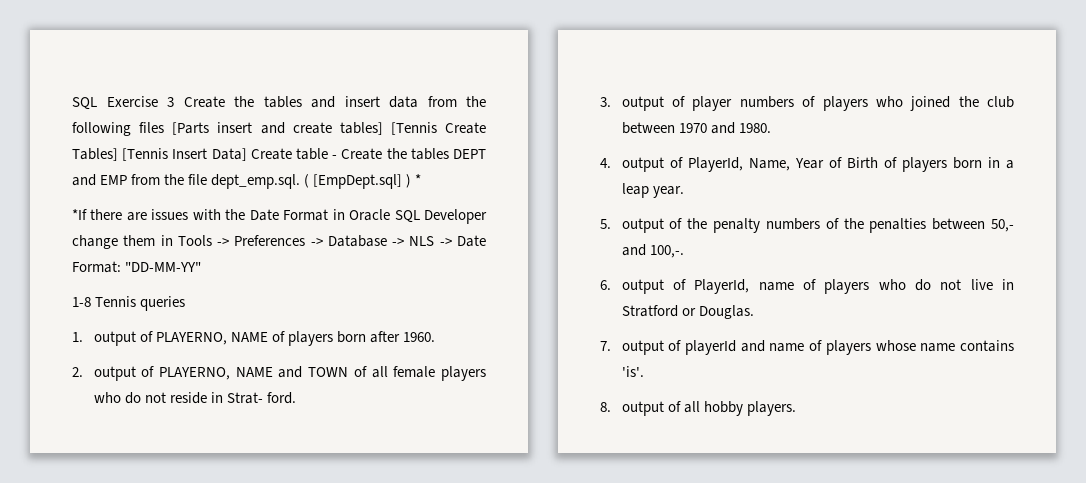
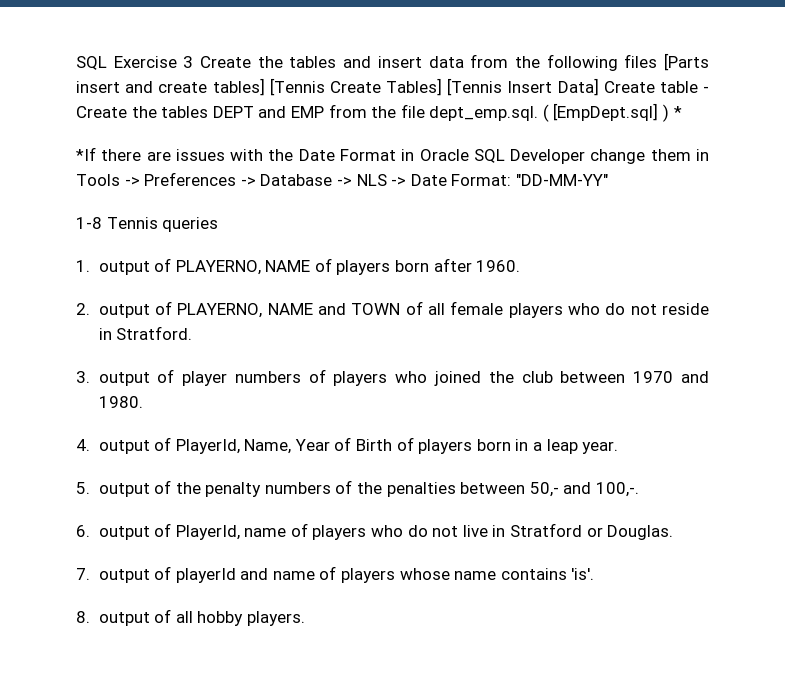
[226,392,296,404] Strat- ford. -> [116,326,193,340] Stratford.

